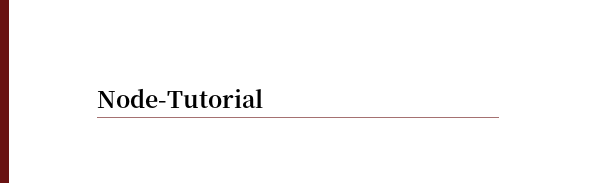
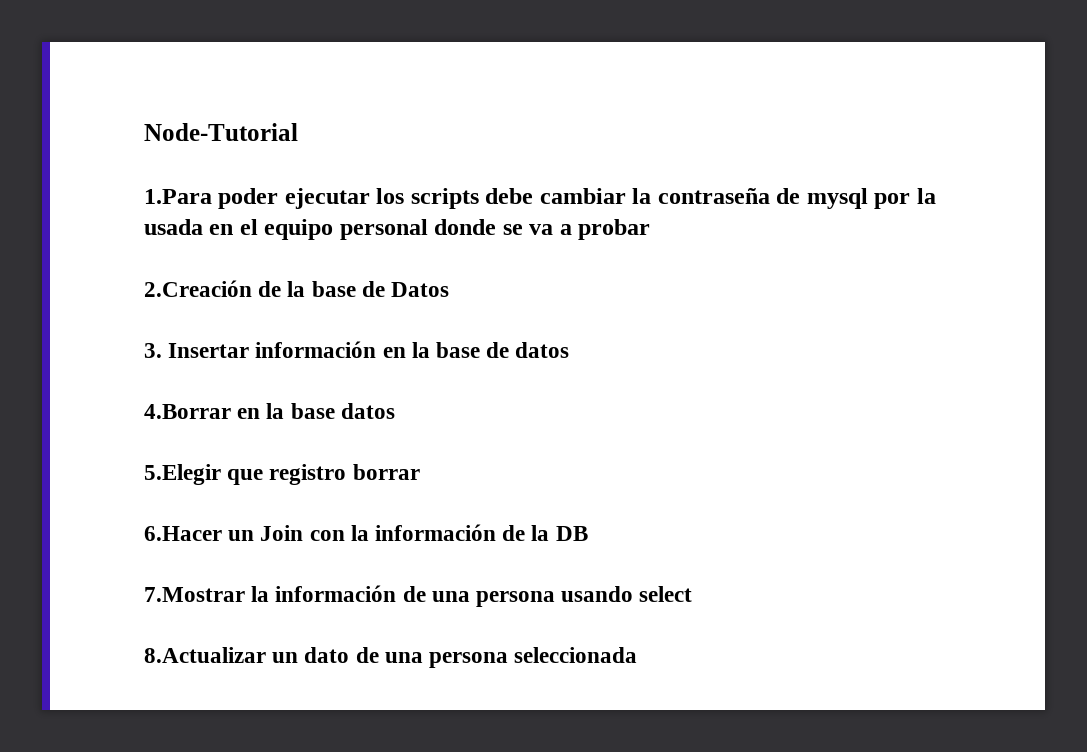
(263, 98) none -> [144,188,936,209] [144,219,651,240] [144,280,450,297] [144,341,570,358] [144,403,395,419] [144,464,420,485] [144,524,588,541] [144,585,693,607] [144,647,638,668] // 1.Para poder ejecutar los scripts debe cambiar la contraseña de mysql por la usada en el equipo personal donde se va a probar // 2.Creación de la base de Datos // 3. Insertar información en la base de datos // 4.Borrar en la base datos // 5.Elegir que registro borrar // 6.Hacer un Join con la información de la DB // 7.Mostrar la información de una persona usando select // 8.Actualizar un dato de una persona seleccionada

